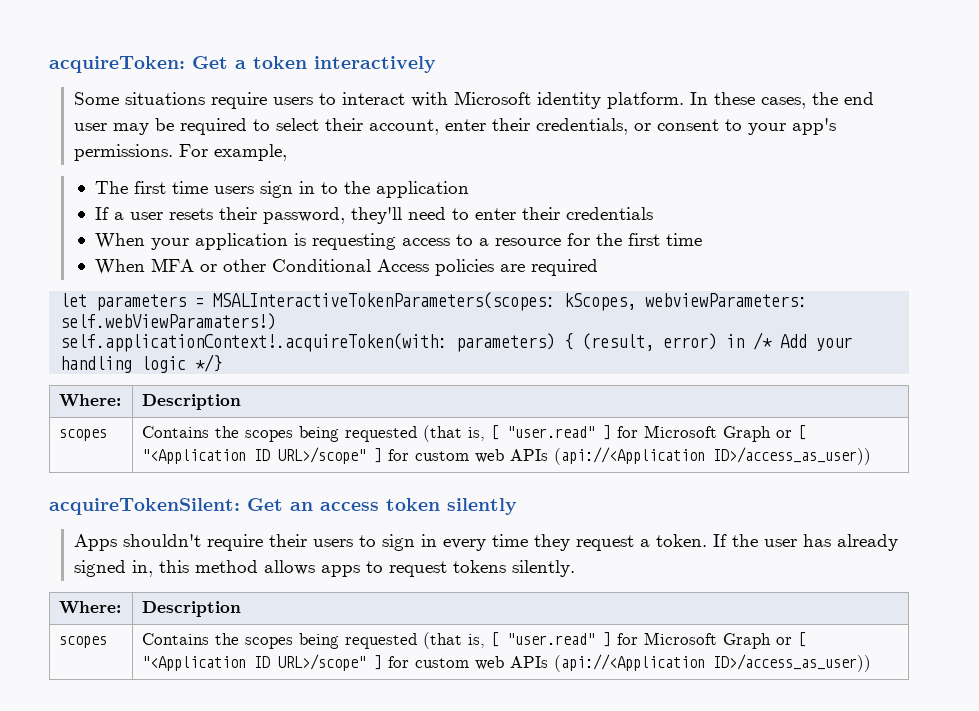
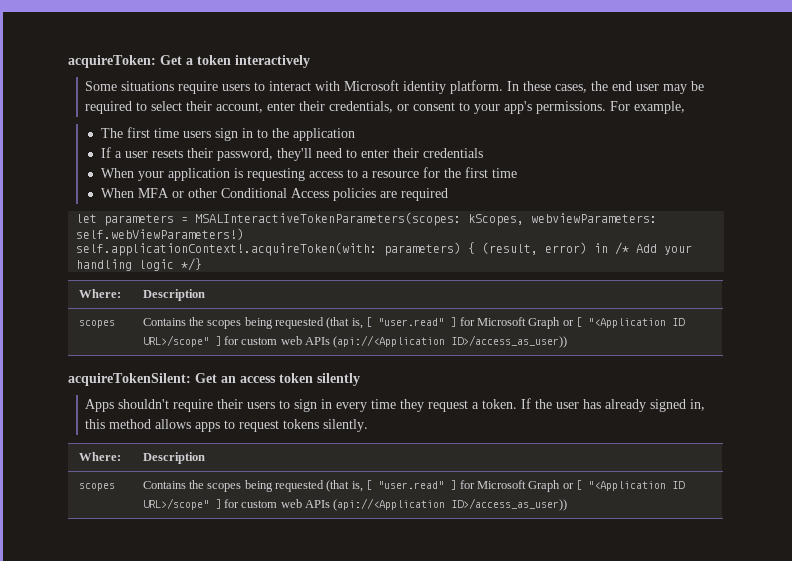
[60,313,277,330] self.webViewParamaters!) -> [76,228,245,240] self.webViewParameters!)

